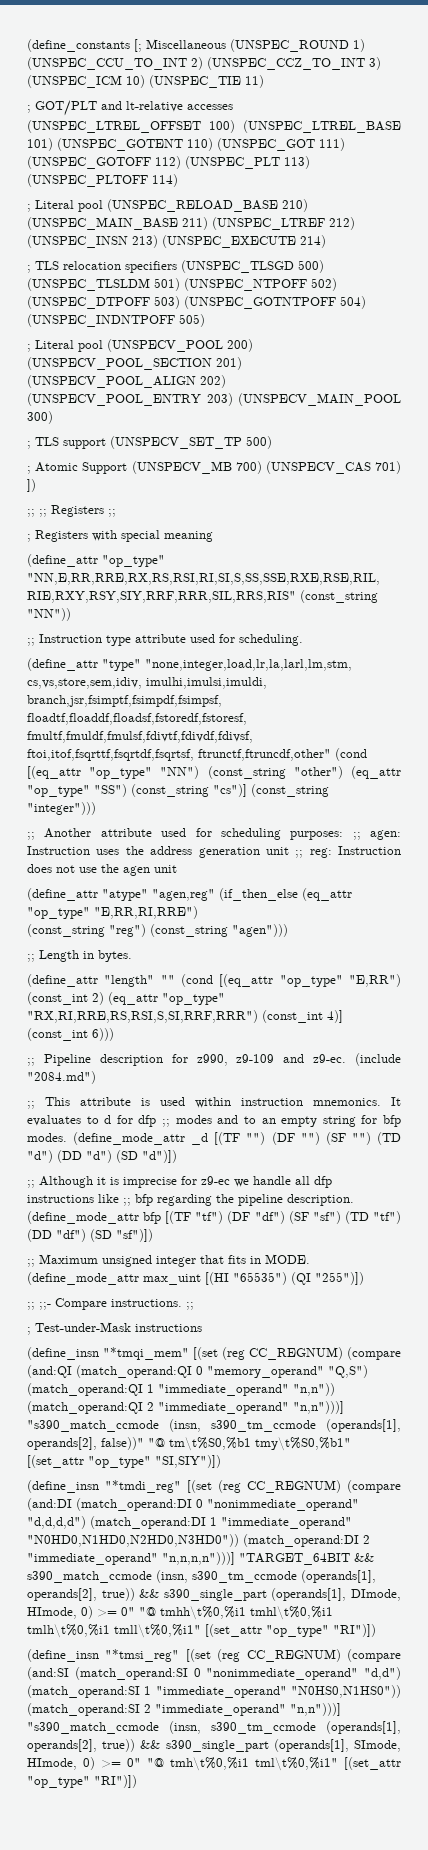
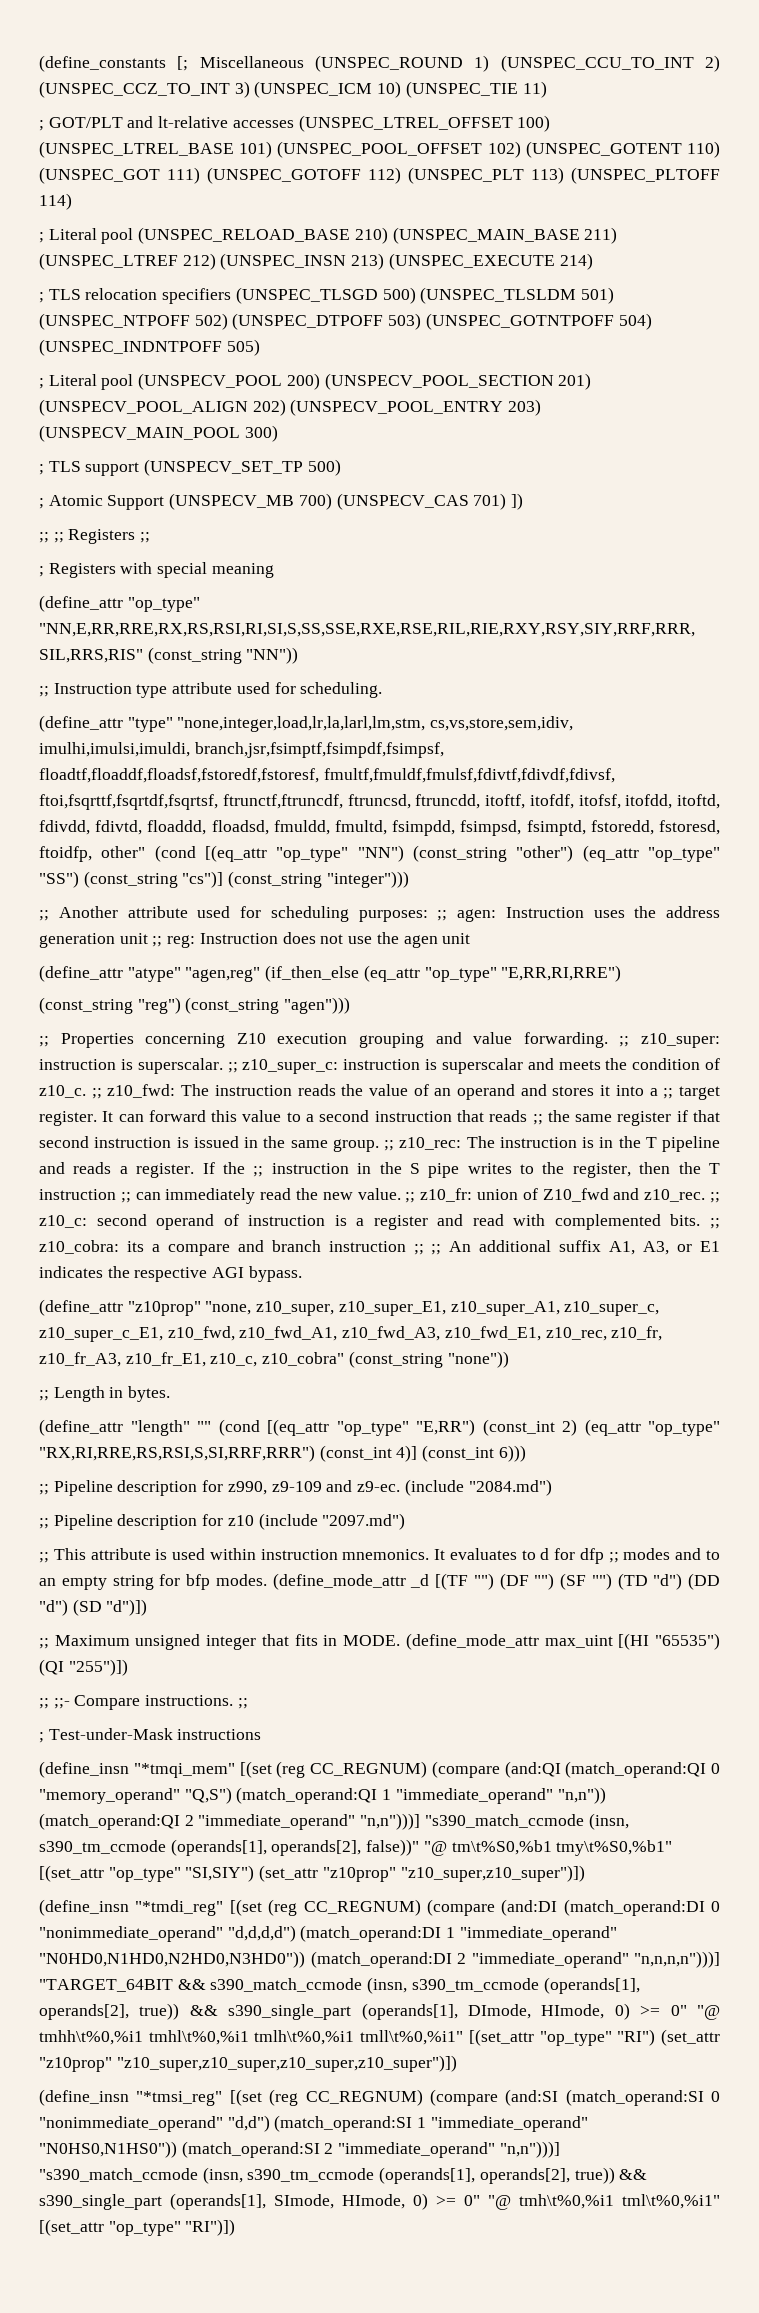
(53, 144) none -> [277,141,521,158] (UNSPEC_POOL_OFFSET 102)
[27,749,331,761] ftoi,itof,fsqrttf,fsqrtdf,fsqrtsf, ftrunctf,ftruncdf,other" -> [39,794,720,810] [39,820,720,836] [39,846,146,862] ftoi,fsqrttf,fsqrtdf,fsqrtsf, ftrunctf,ftruncdf, ftruncsd, ftruncdd, itoftf, itofdf, itofsf, itofdd, itoftd, fdivdd, fdivtd, floaddd, floadsd, fmuldd, fmultd, fsimpdd, fsimpsd, fsimptd, fstoredd, fstoresd, ftoidfp, other"
(288, 930) none -> [39,1032,721,1048] [39,1058,721,1074] [39,1084,721,1100] [39,1110,720,1126] [39,1136,720,1152] [39,1162,721,1178] [39,1188,720,1204] [39,1214,721,1230] [39,1240,720,1256] [39,1266,302,1282] [39,1299,660,1316] [39,1326,663,1342] [39,1351,509,1368] // ;; Properties concerning Z10 execution grouping and value forwarding. ;; z10_super: instruction is superscalar. ;; z10_super_c: instruction is superscalar and meets the condition of z10_c. ;; z10_fwd: The instruction reads the value of an operand and stores it into a ;; target register. It can forward this value to a second instruction that reads ;; the same register if that second instruction is issued in the same group. ;; z10_rec: The instruction is in the T pipeline and reads a register. If the ;; instruction in the S pipe writes to the register, then the T instruction ;; can immediately read the new value. ;; z10_fr: union of Z10_fwd and z10_rec. ;; z10_c: second operand of instruction is a register and read with complemented bits. ;; z10_cobra: its a compare and branch instruction ;; ;; An additional suffix A1, A3, or E1 indicates the respective AGI bypass. // (define_attr "z10prop" "none, z10_super, z10_super_E1, z10_super_A1, z10_super_c, z10_super_c_E1, z10_fwd, z10_fwd_A1, z10_fwd_A3, z10_fwd_E1, z10_rec, z10_fr, z10_fr_A3, z10_fr_E1, z10_c, z10_cobra" (const_string "none"))
(96, 1077) none -> [39,1513,406,1530] // ;; Pipeline description for z10 (include "2097.md")
[27,1176,332,1188] [27,1194,354,1206] [27,1211,401,1224] [27,1229,153,1242] // ;; Although it is imprecise for z9-ec we handle all dfp instructions like ;; bfp regarding the pipeline description. (define_mode_attr bfp [(TF "tf") (DF "df") (SF "sf") (TD "tf") (DD "df") (SD "sf")]) -> (148, 1607) none
[155,1455,221,1468] "SI,SIY")]) -> [185,1865,585,1882] "SI,SIY") (set_attr "z10prop" "z10_super,z10_super")])
[333,1624,376,1637] "RI")]) -> [617,2029,721,2046] [39,2055,457,2072] "RI") (set_attr "z10prop" "z10_super,z10_super,z10_super,z10_super")])

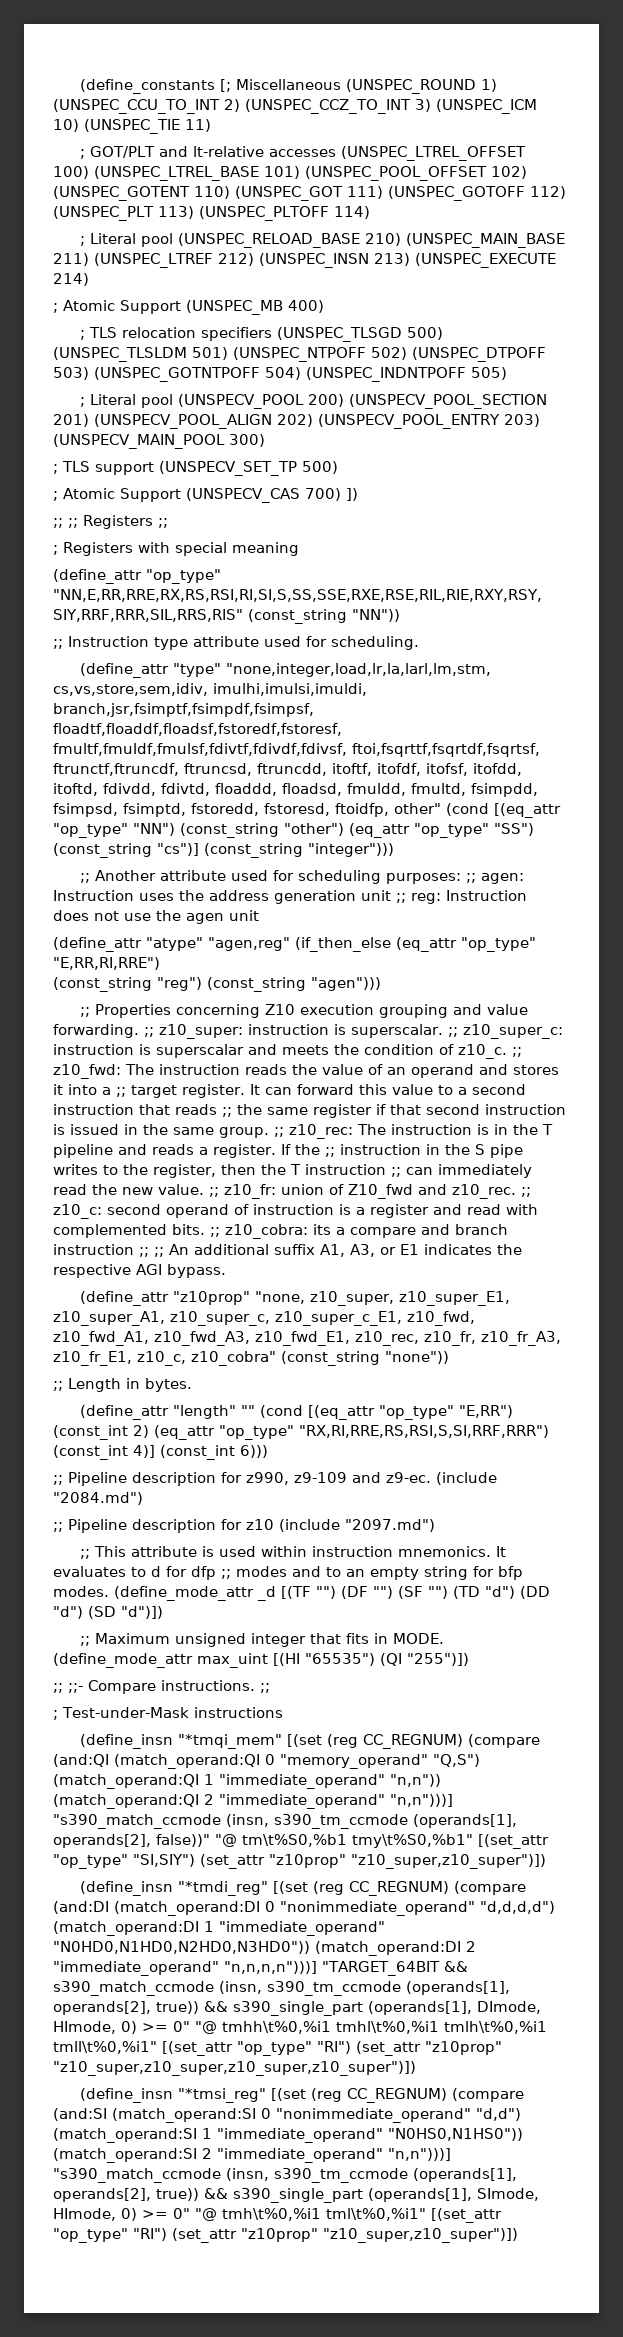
(593, 261) none -> [53,300,324,315] // ; Atomic Support (UNSPEC_MB 400)
[169,493,507,510] (UNSPECV_MB 700) (UNSPECV_CAS 701) -> [186,488,341,503] (UNSPECV_CAS 700)
[185,2219,236,2236] "RI")]) -> [133,2228,518,2243] "RI") (set_attr "z10prop" "z10_super,z10_super")])

